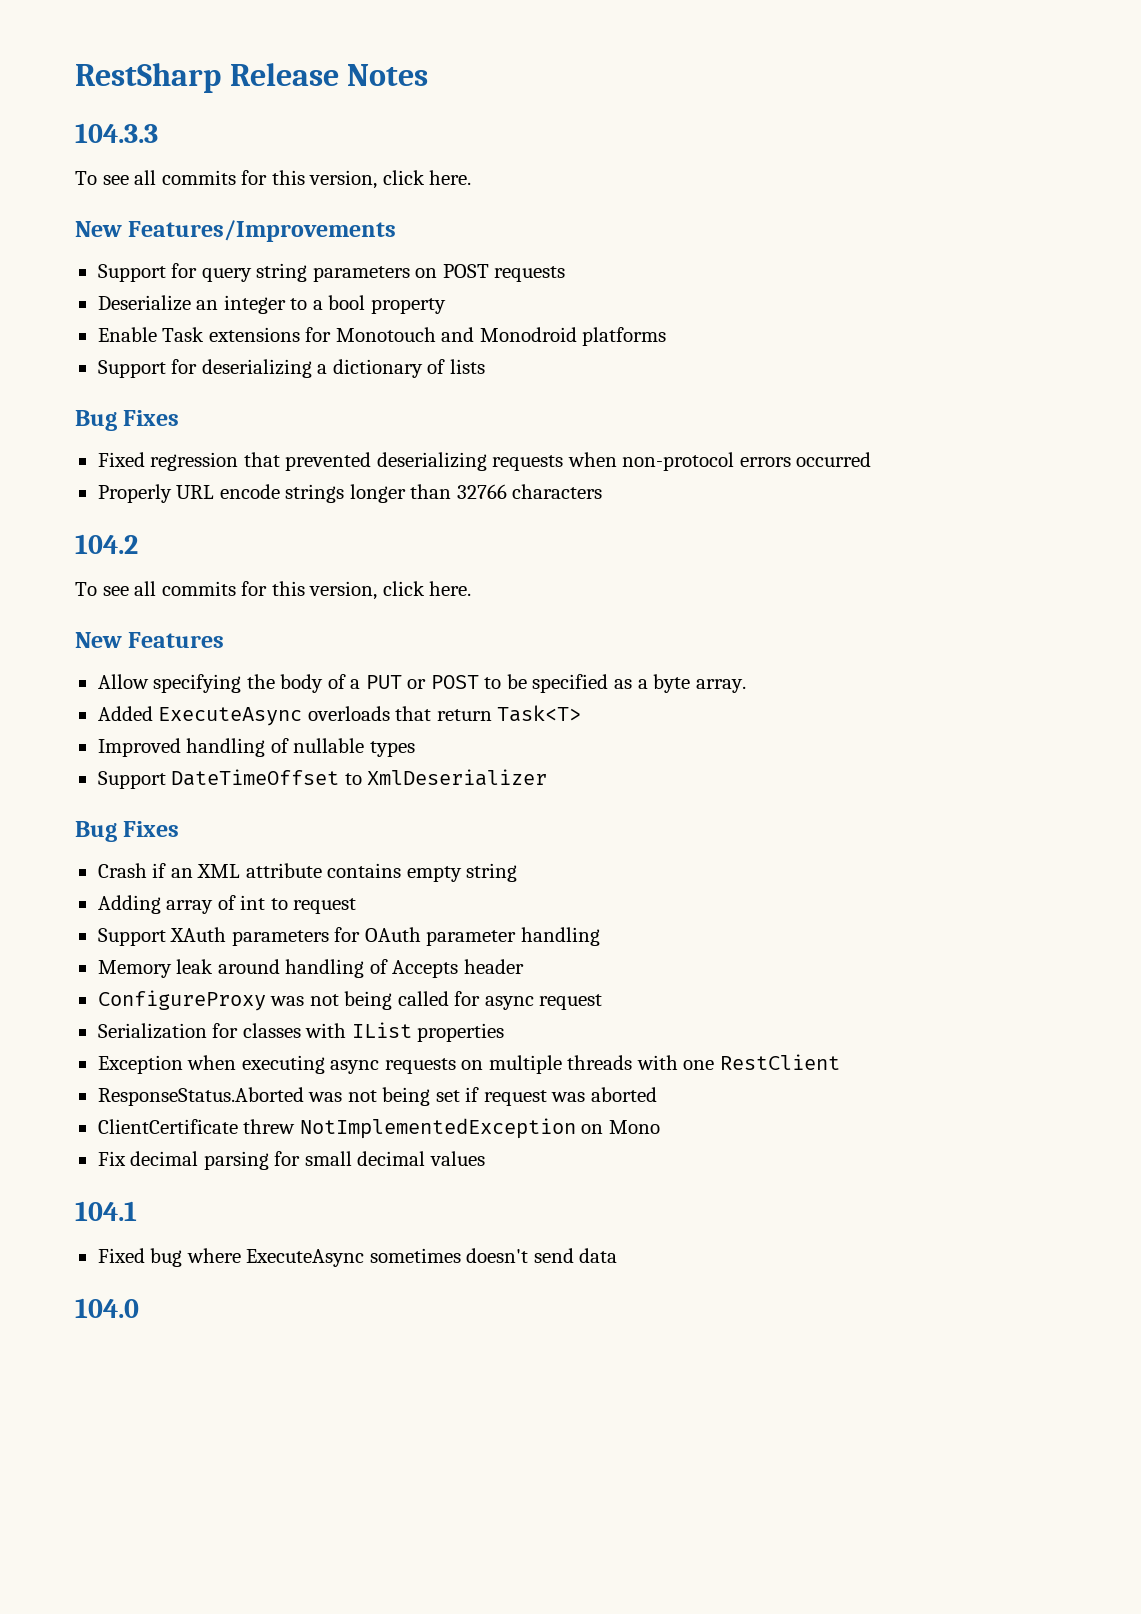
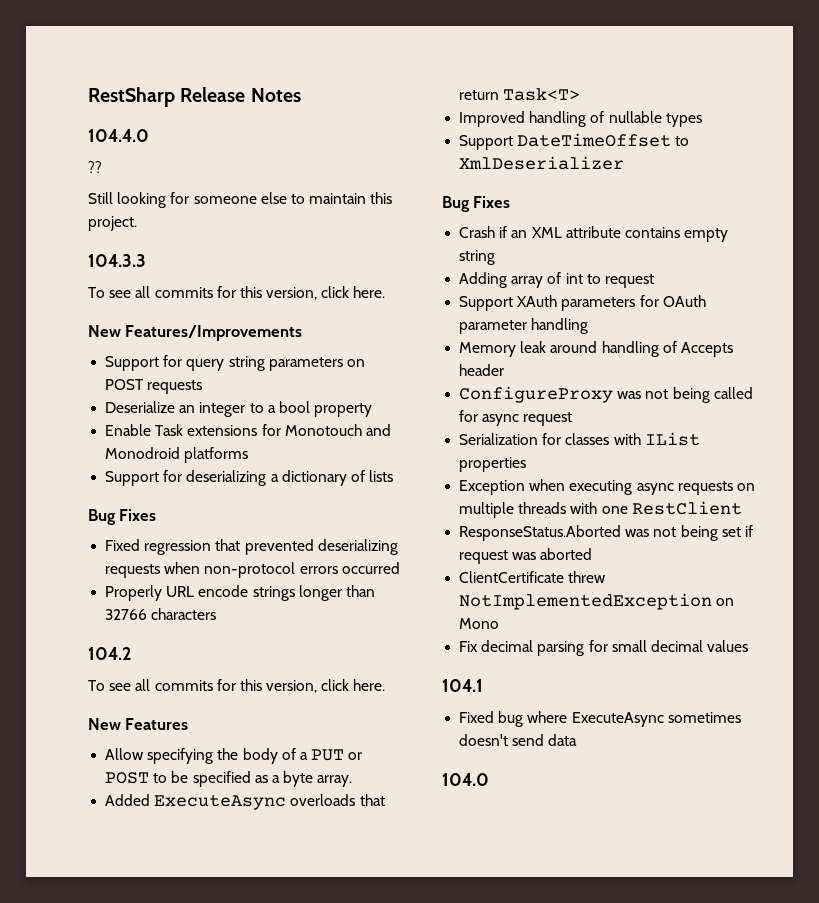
(429, 75) none -> [88,129,149,142] [88,161,102,173] [88,192,393,208] [88,216,137,231] // 104.4.0 // ?? // Still looking for someone else to maintain this project.

